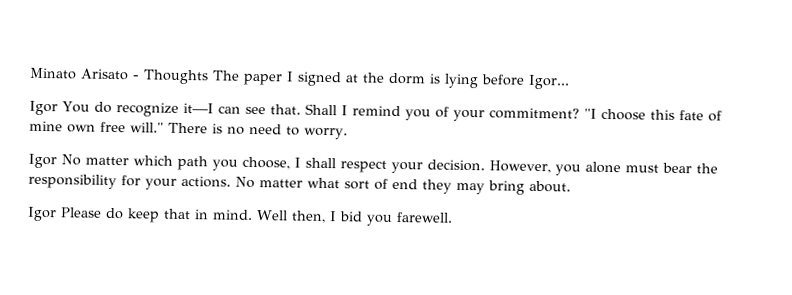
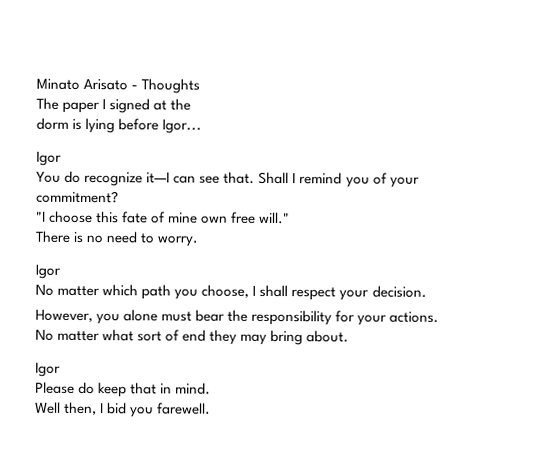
(209, 77) none -> (201, 86) //
(385, 77) none -> (192, 104) //
(58, 108) none -> (62, 158) //
(580, 113) none -> (119, 197) //
(164, 127) none -> (291, 218) //
(57, 161) none -> (61, 271) //
(485, 165) none -> (427, 291) //
(231, 181) none -> (440, 317) //
(57, 214) none -> (61, 369) //
(253, 214) none -> (212, 388) //

